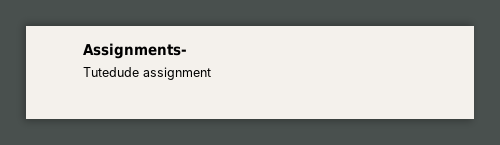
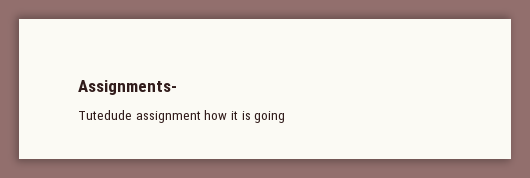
(211, 73) none -> [204,110,286,123] how it is going

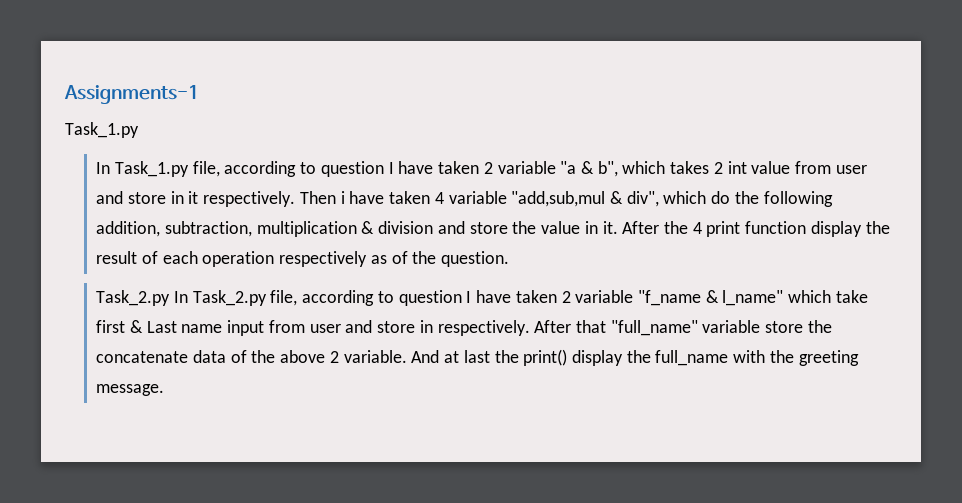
[78,80,177,95] [78,110,286,123] Assignments- // Tutedude assignment how it is going -> [64,85,199,104] [65,122,139,138] [96,161,867,177] [96,191,833,207] [96,221,890,237] [96,251,510,267] [96,290,868,306] [96,320,832,336] [96,349,859,366] [96,384,165,396] Assignments-1 // Task_1.py // In Task_1.py file, according to question I have taken 2 variable "a & b", which takes 2 int value from user and store in it respectively. Then i have taken 4 variable "add,sub,mul & div", which do the following addition, subtraction, multiplication & division and store the value in it. After the 4 print function display the result of each operation respectively as of the question. // Task_2.py In Task_2.py file, according to question I have taken 2 variable "f_name & l_name" which take first & Last name input from user and store in respectively. After that "full_name" variable store the concatenate data of the above 2 variable. And at last the print() display the full_name with the greeting message.

